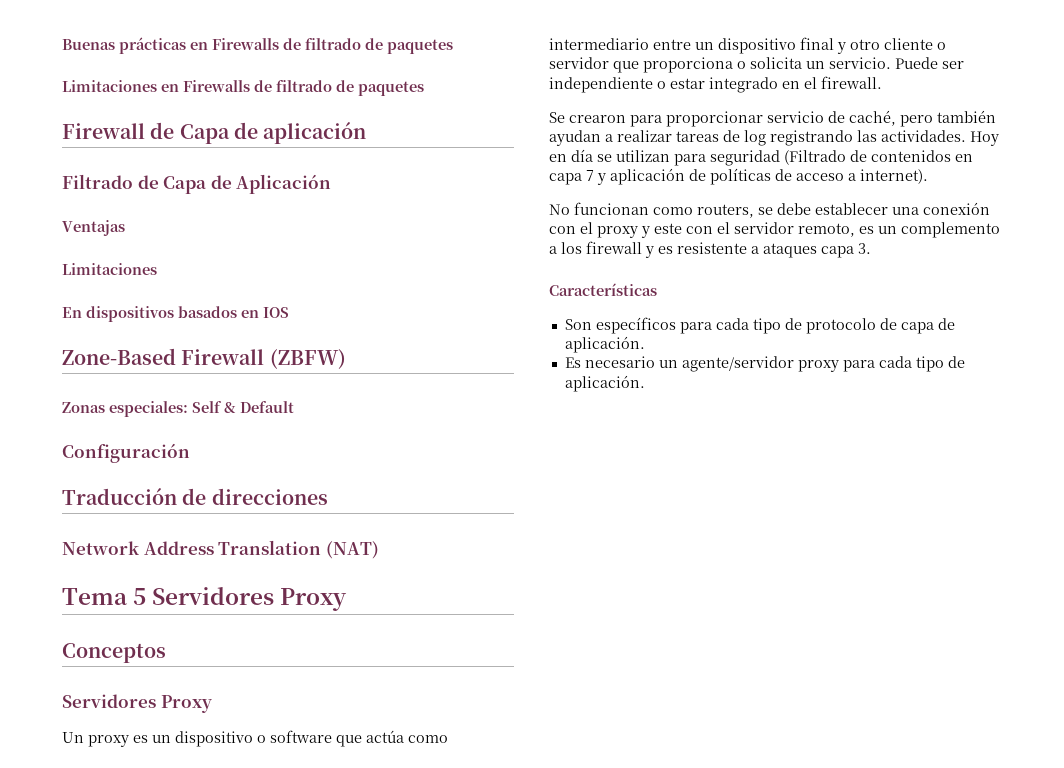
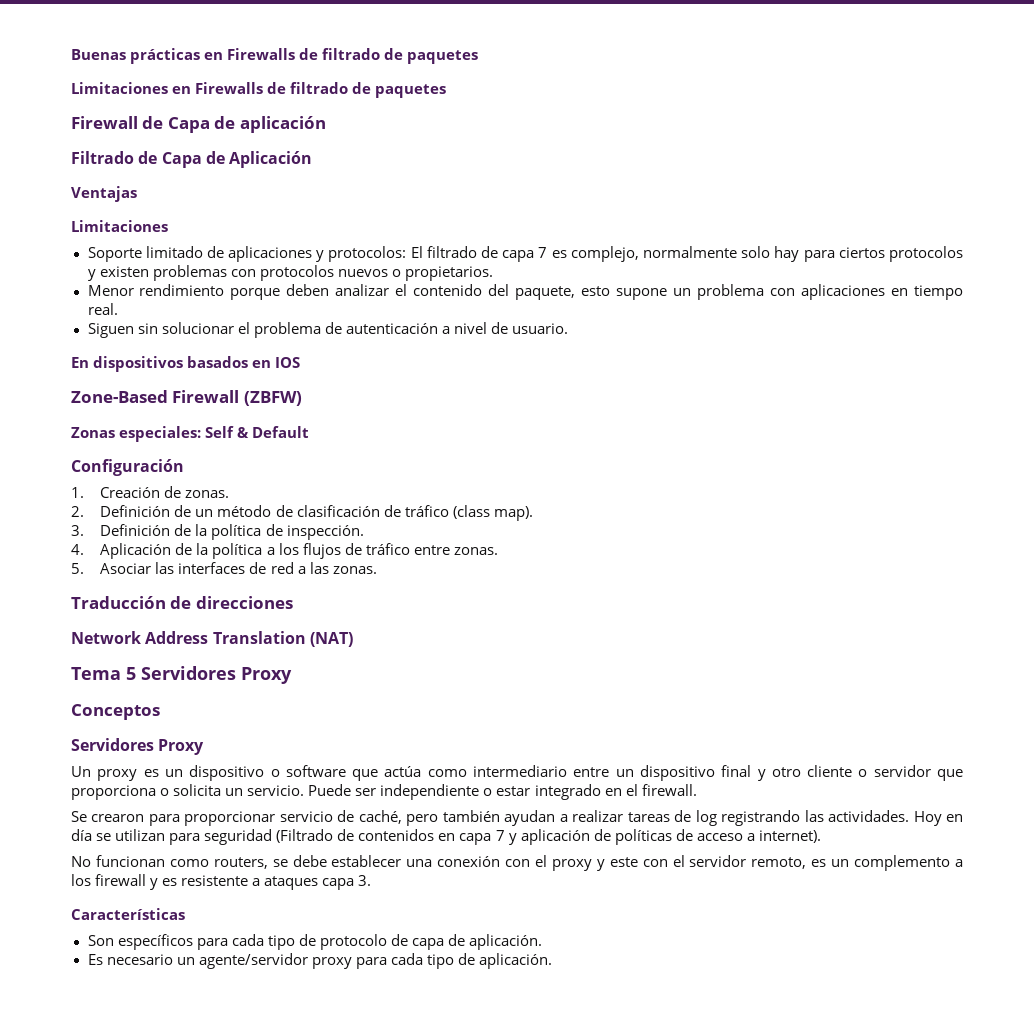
(157, 269) none -> [87,246,964,262] [87,265,493,281] [87,284,963,300] [87,303,118,315] [87,322,568,338] // Soporte limitado de aplicaciones y protocolos: El filtrado de capa 7 es complejo, normalmente solo hay para ciertos protocolos y existen problemas con protocolos nuevos o propietarios. // Menor rendimiento porque deben analizar el contenido del paquete, esto supone un problema con aplicaciones en tiempo real. // Siguen sin solucionar el problema de autenticación a nivel de usuario.
(190, 453) none -> [71,486,230,498] [71,505,533,521] [71,524,364,540] [71,543,498,559] [71,562,377,574] // 1. Creación de zonas. // 2. Definición de un método de clasificación de tráfico (class map). // 3. Definición de la política de inspección. // 4. Aplicación de la política a los flujos de tráfico entre zonas. // 5. Asociar las interfaces de red a las zonas.

